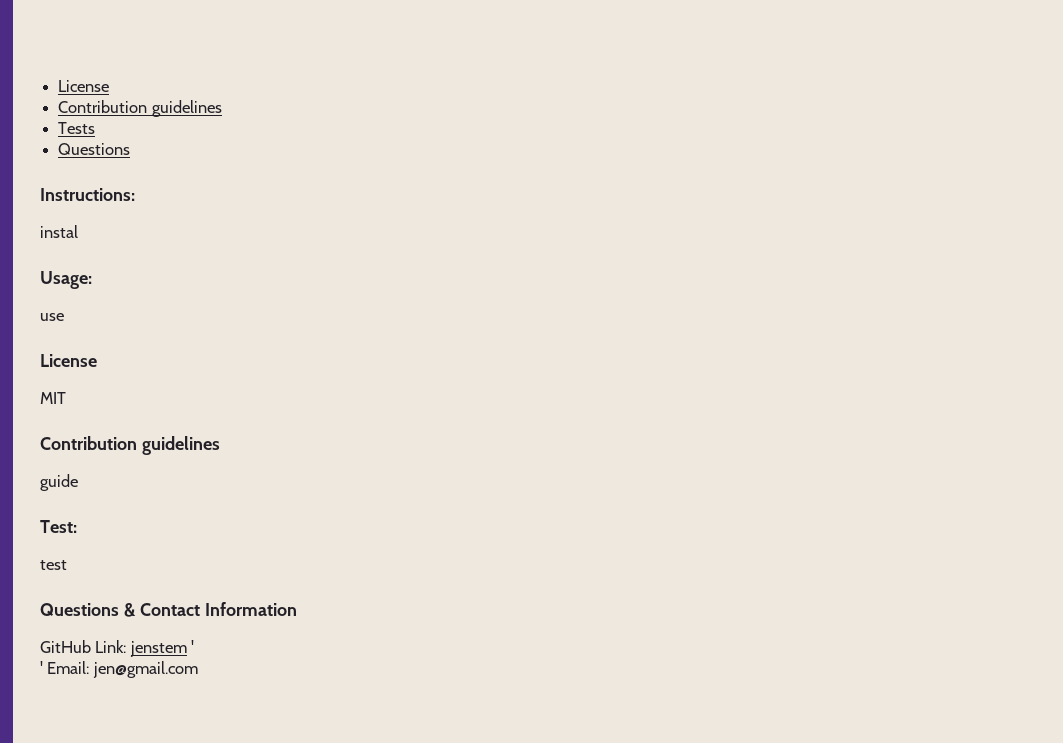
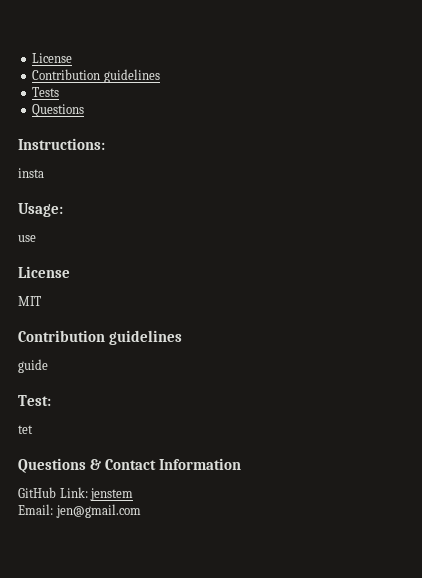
[40,225,78,238] instal -> [18,168,44,178] insta
[40,560,67,570] test -> [18,425,33,434] tet
[191,640,195,653] [40,661,43,674] ' // ' -> (134, 494) //

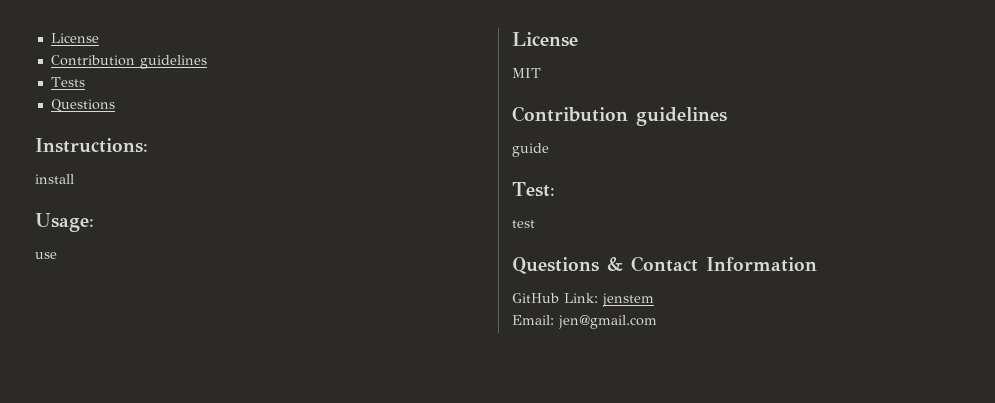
[18,168,44,178] insta -> [35,174,74,184] install
[18,425,33,434] tet -> [512,220,535,228] test

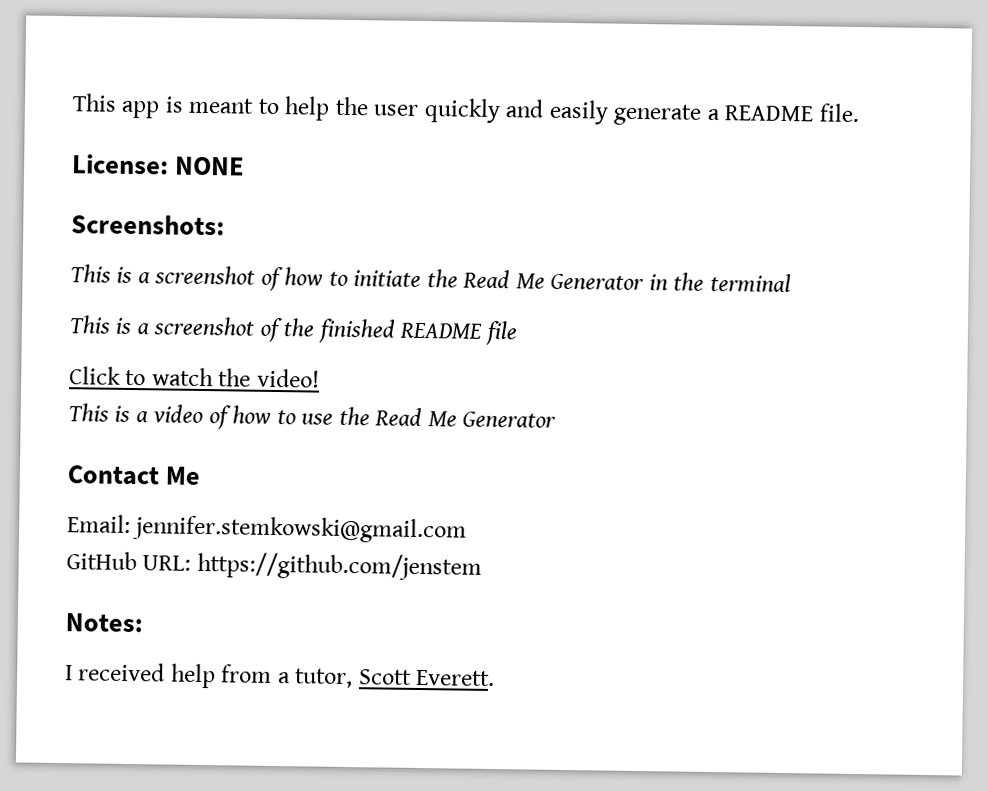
[50,33,99,43] [50,55,207,69] [50,77,85,87] [50,99,115,112] [35,138,148,153] [35,174,74,184] [35,213,94,232] [35,252,57,259] [512,32,578,47] [512,68,541,78] [512,106,727,126] [512,143,549,157] [512,182,555,197] [512,220,535,228] [512,256,817,274] [512,293,654,307] [512,315,657,329] License // Contribution guidelines // Tests // Questions // Instructions: // install // Usage: // use // License // MIT // Contribution guidelines // guide // Test: // test // Questions & Contact Information // GitHub Link: jenstem // Email: jen@gmail.com -> [72,93,860,126] [72,154,246,176] [71,214,225,236] [70,264,791,293] [69,315,518,346] [69,366,320,388] [68,403,557,430] [67,465,201,486] [67,514,468,544] [66,551,482,581] [65,613,143,633] [65,662,496,689] This app is meant to help the user quickly and easily generate a README file. // License: NONE // Screenshots: // This is a screenshot of how to initiate the Read Me Generator in the terminal // This is a screenshot of the finished README file // Click to watch the video! // This is a video of how to use the Read Me Generator // Contact Me // Email: jennifer.stemkowski@gmail.com // GitHub URL: https://github.com/jenstem // Notes: // I received help from a tutor, Scott Everett.

